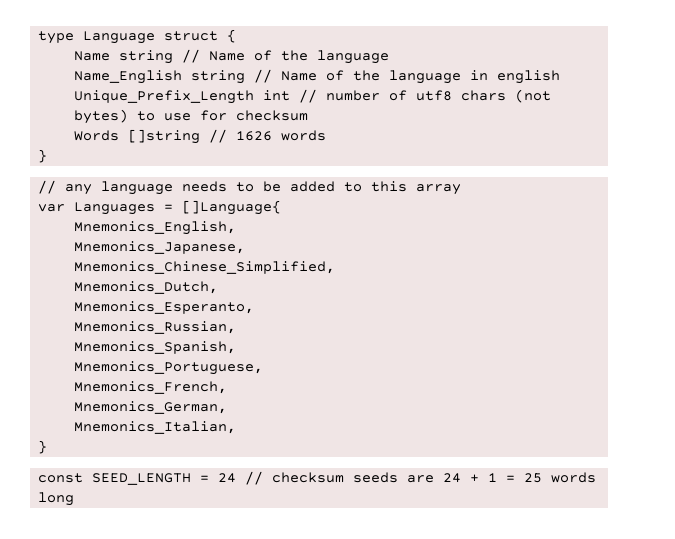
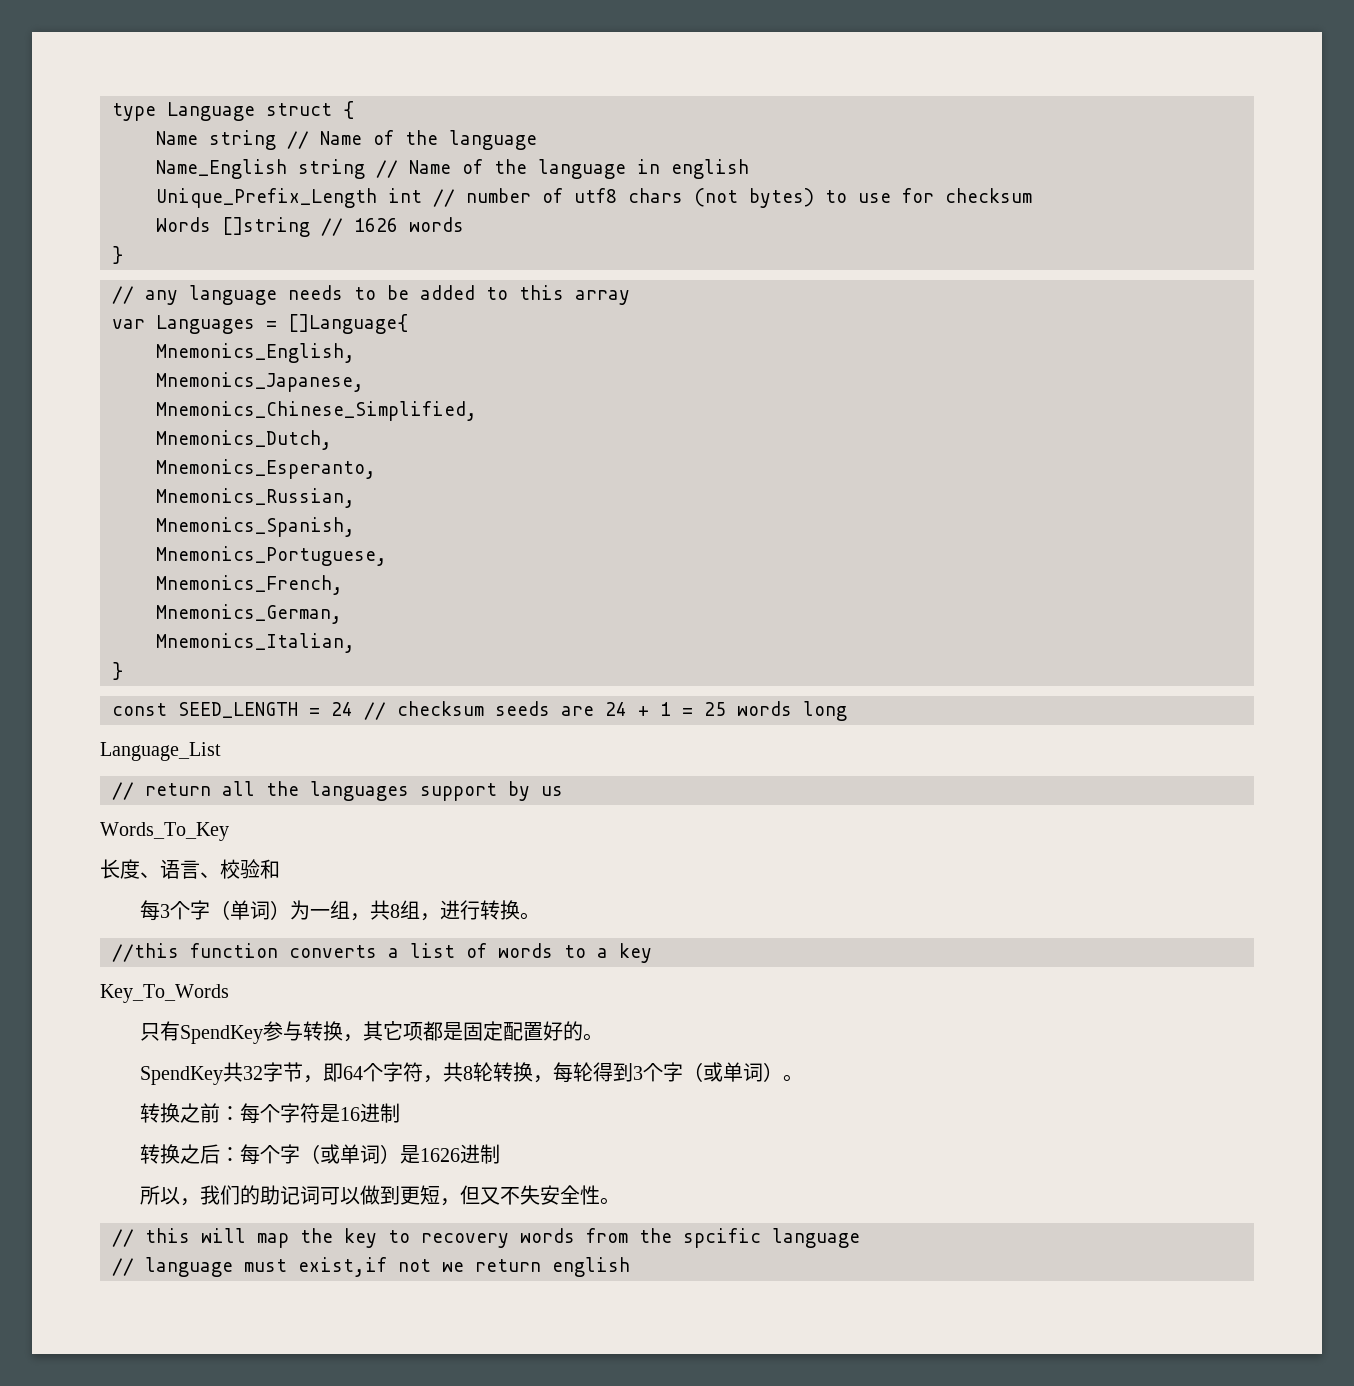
(74, 499) none -> [100,742,221,761] [112,781,563,801] [100,822,229,841] [100,859,280,879] [139,900,540,921] [112,943,652,963] [100,984,229,1003] [139,1021,603,1044] [139,1062,803,1085] [139,1103,400,1124] [139,1144,500,1165] [139,1185,620,1206] [112,1228,860,1248] [112,1257,630,1277] // Language_List // // return all the languages support by us // Words_To_Key // 长度、语言、校验和 // 每3个字（单词）为一组，共8组，进行转换。 // //this function converts a list of words to a key // Key_To_Words // 只有SpendKey参与转换，其它项都是固定配置好的。 // SpendKey共32字节，即64个字符，共8轮转换，每轮得到3个字（或单词）。 // 转换之前：每个字符是16进制 // 转换之后：每个字（或单词）是1626进制 // 所以，我们的助记词可以做到更短，但又不失安全性。 // // this will map the key to recovery words from the spcific language // // language must exist,if not we return english

